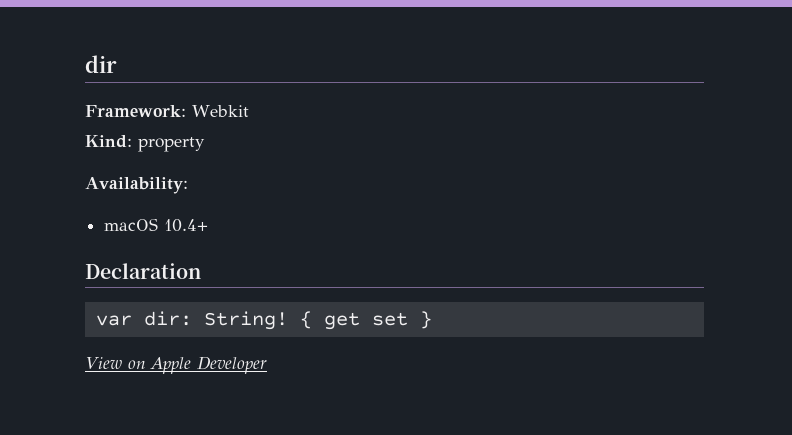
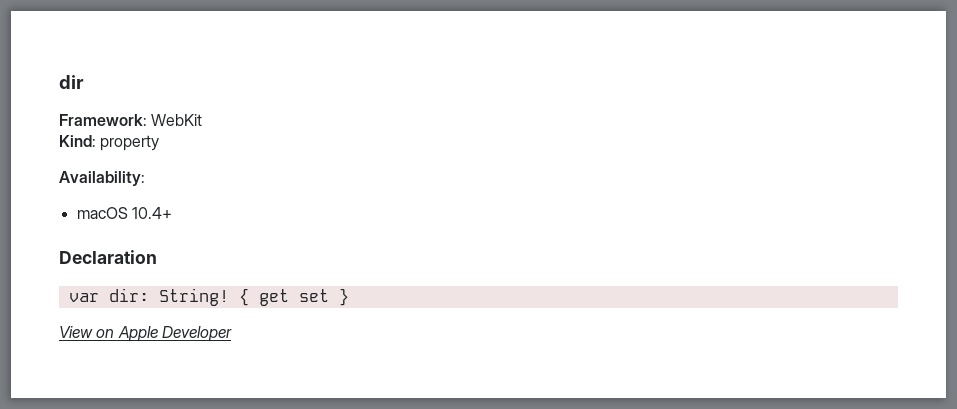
[192,105,249,117] Webkit -> [151,114,203,126] WebKit

